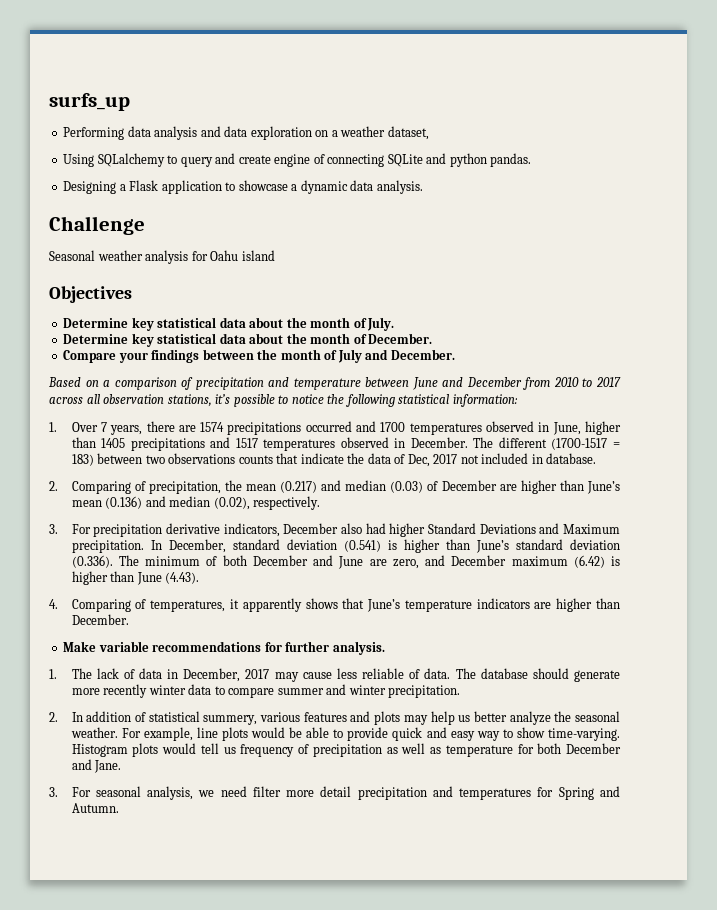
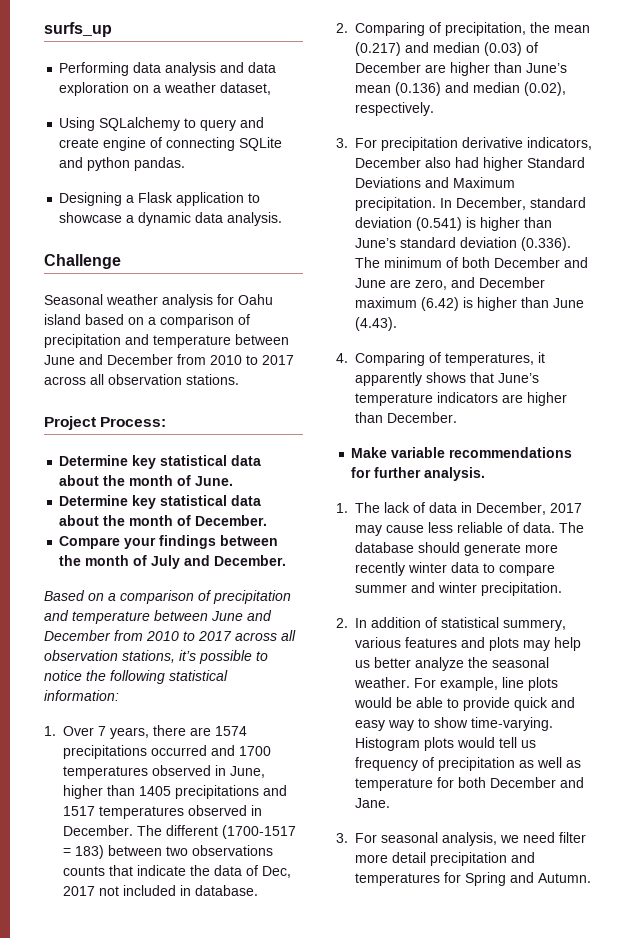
[49,286,132,303] [63,317,395,331] // Objectives // Determine key statistical data about the month of July. -> [85,314,250,328] [44,334,289,348] [44,354,294,365] [44,374,239,385] [44,416,167,430] [59,455,262,469] [59,475,234,486] based on a comparison of precipitation and temperature between June and December from 2010 to 2017 across all observation stations. // Project Process: // Determine key statistical data about the month of June.

